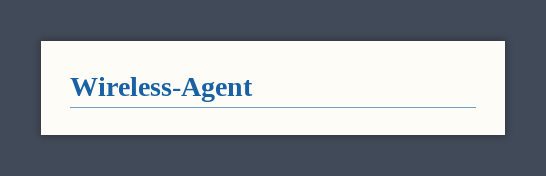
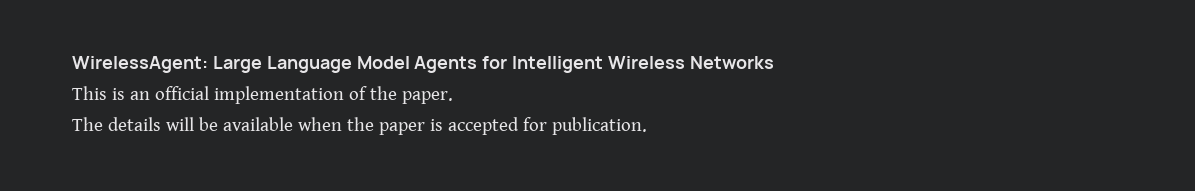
[70,77,253,102] Wireless-Agent -> [72,56,774,73] [72,86,453,104] [72,117,647,135] WirelessAgent: Large Language Model Agents for Intelligent Wireless Networks // This is an official implementation of the paper. // The details will be available when the paper is accepted for publication.

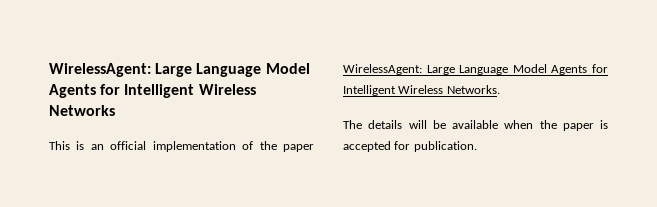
[401,91,453,104] paper. -> [283,144,314,152] [343,64,608,75] [343,85,500,96] paper WirelessAgent: Large Language Model Agents for Intelligent Wireless Networks.

